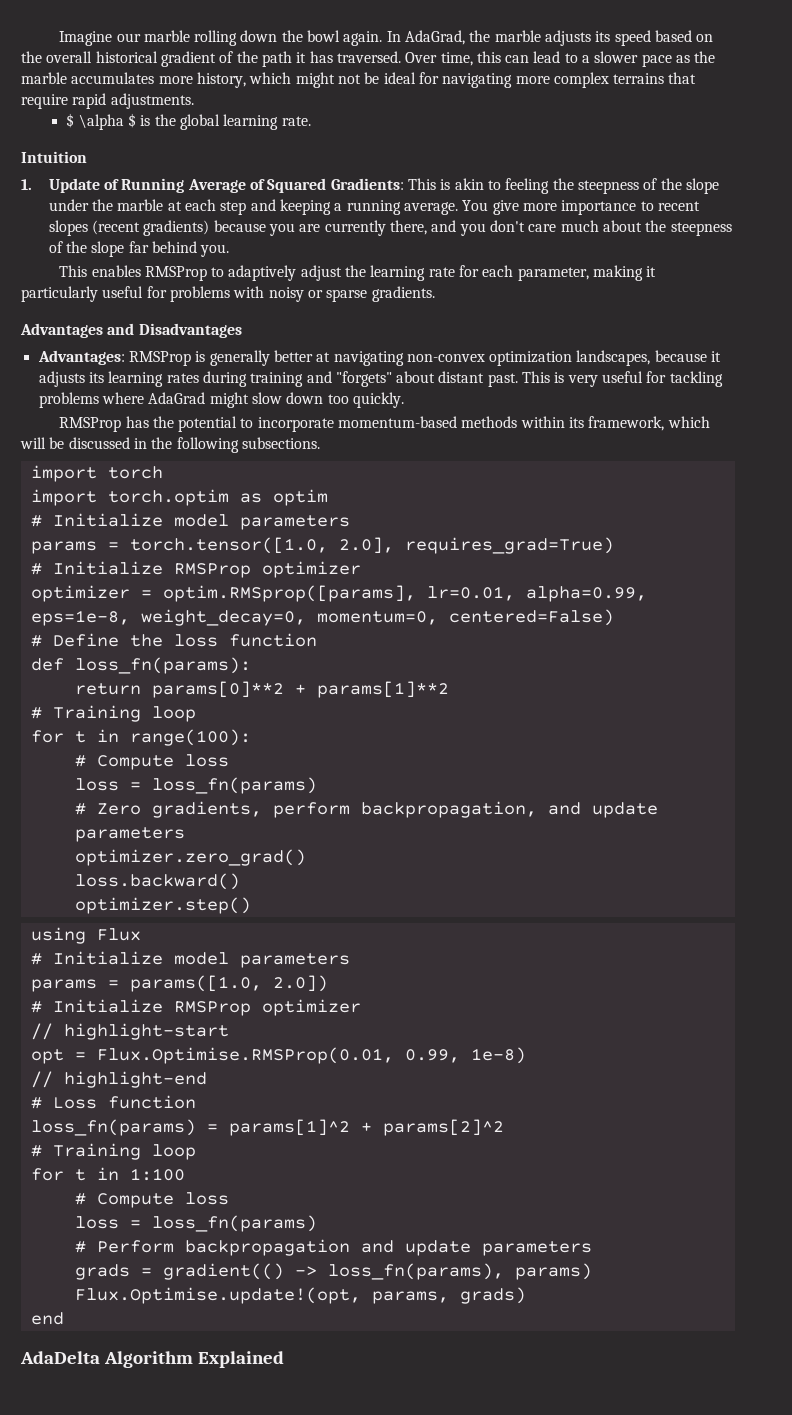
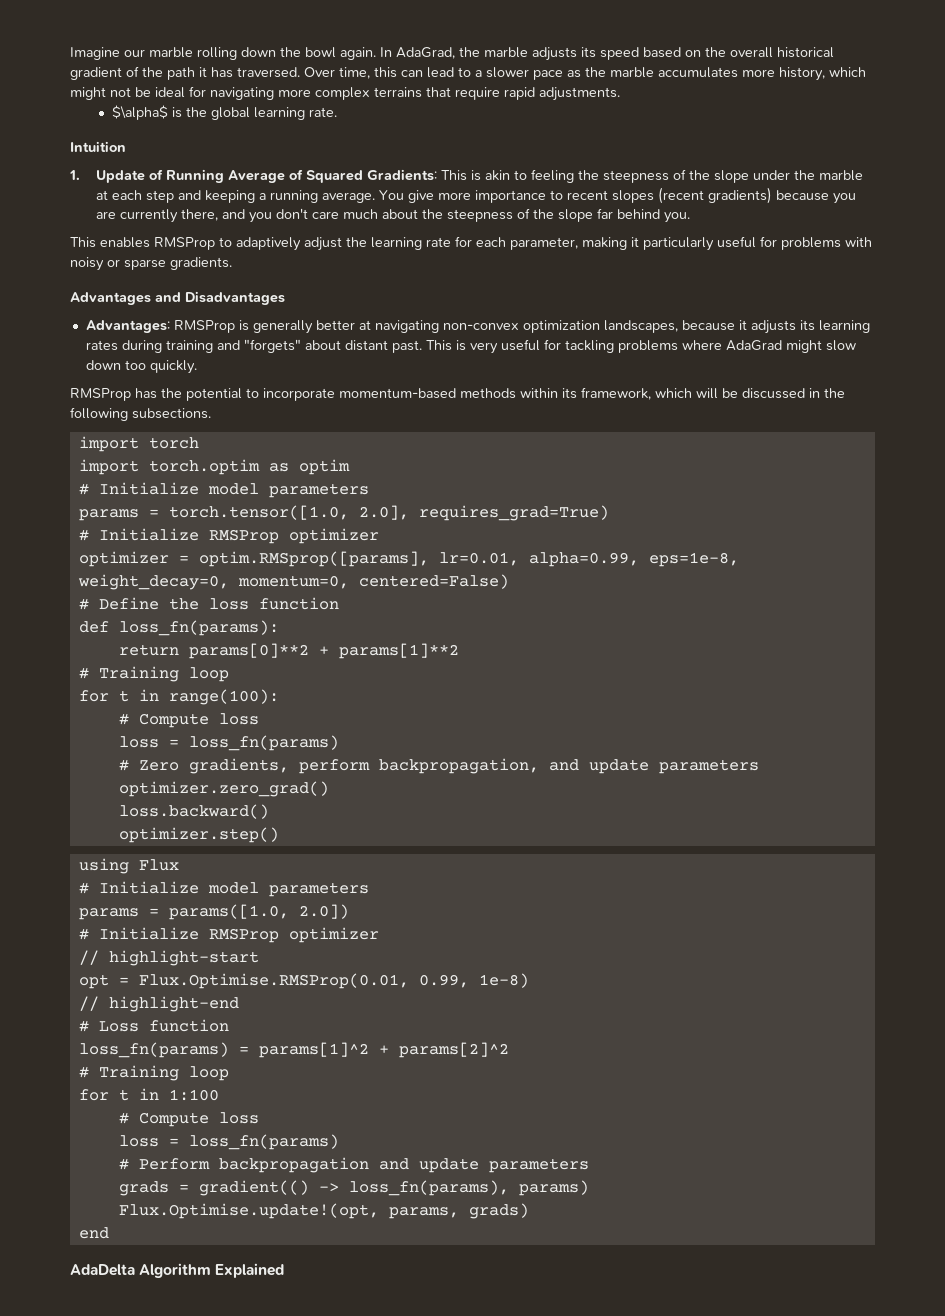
[66,113,136,130] $ \alpha $ -> [112,105,169,120] $\alpha$

